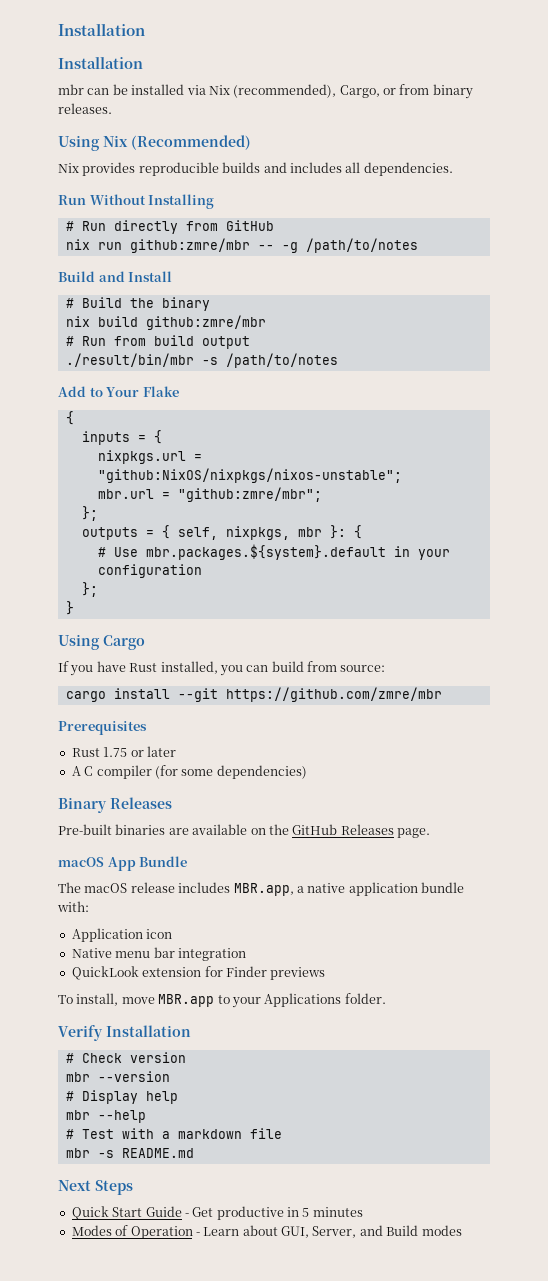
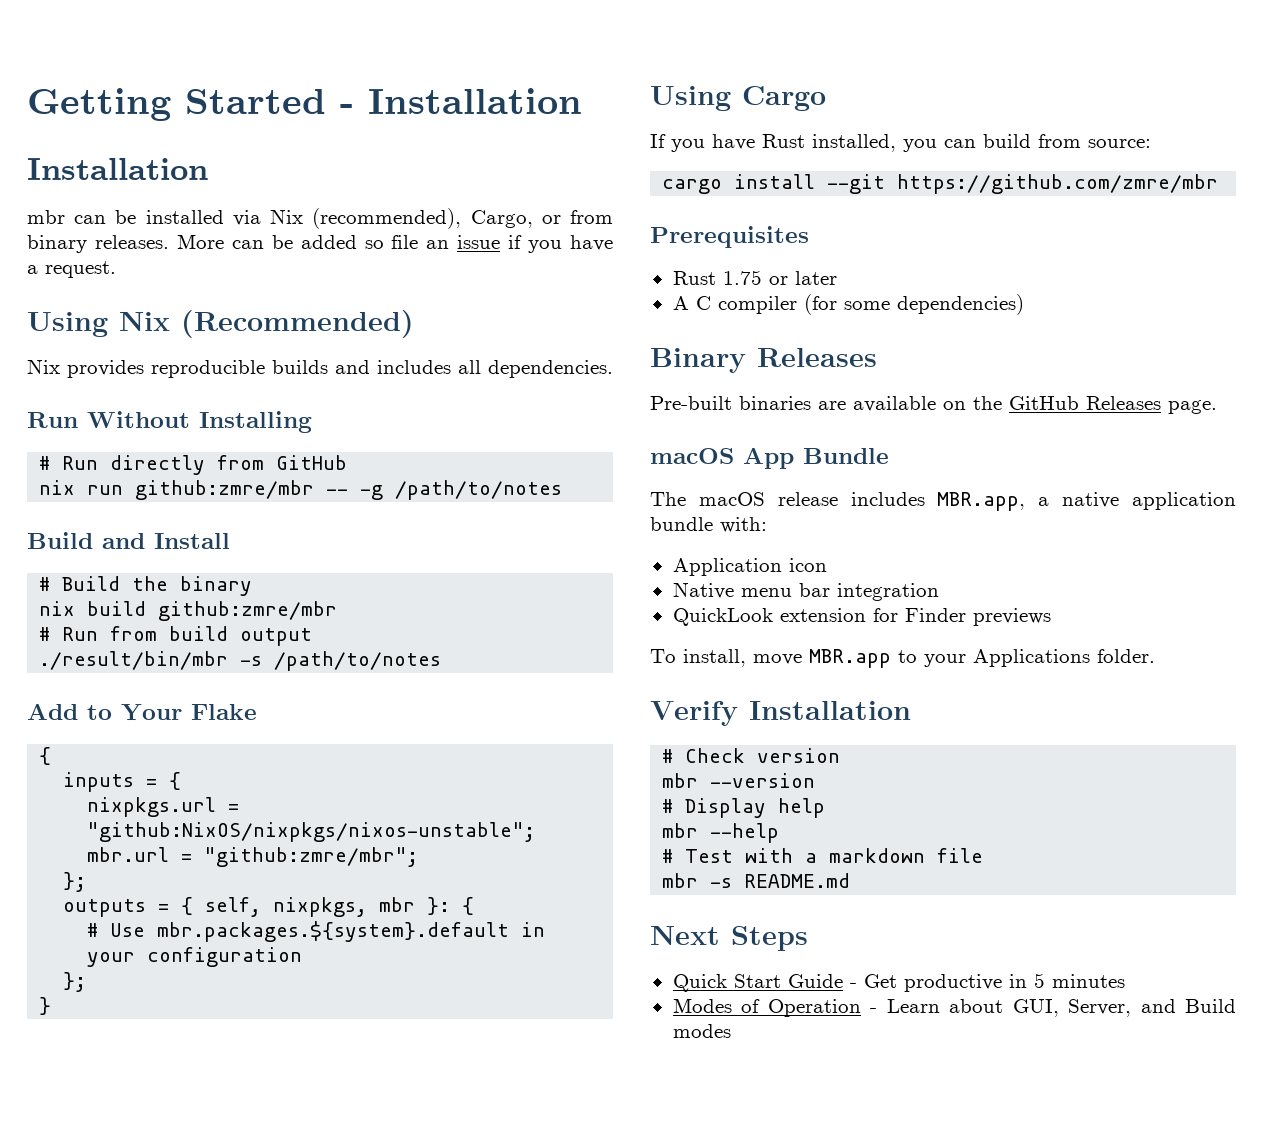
(58, 29) none -> [27,88,354,121] Getting Started -
(112, 108) none -> [176,234,614,253] [27,261,116,278] More can be added so file an issue if you have a request.

